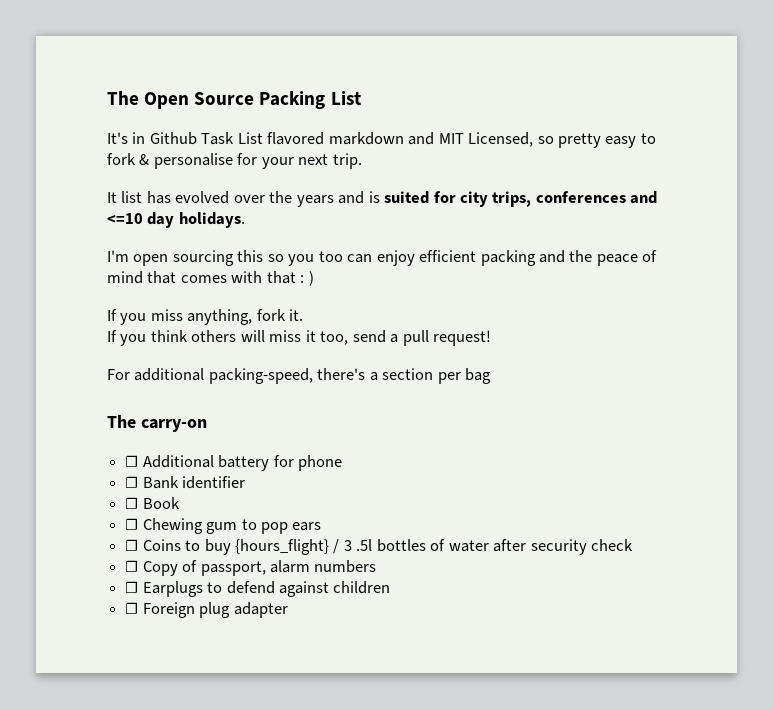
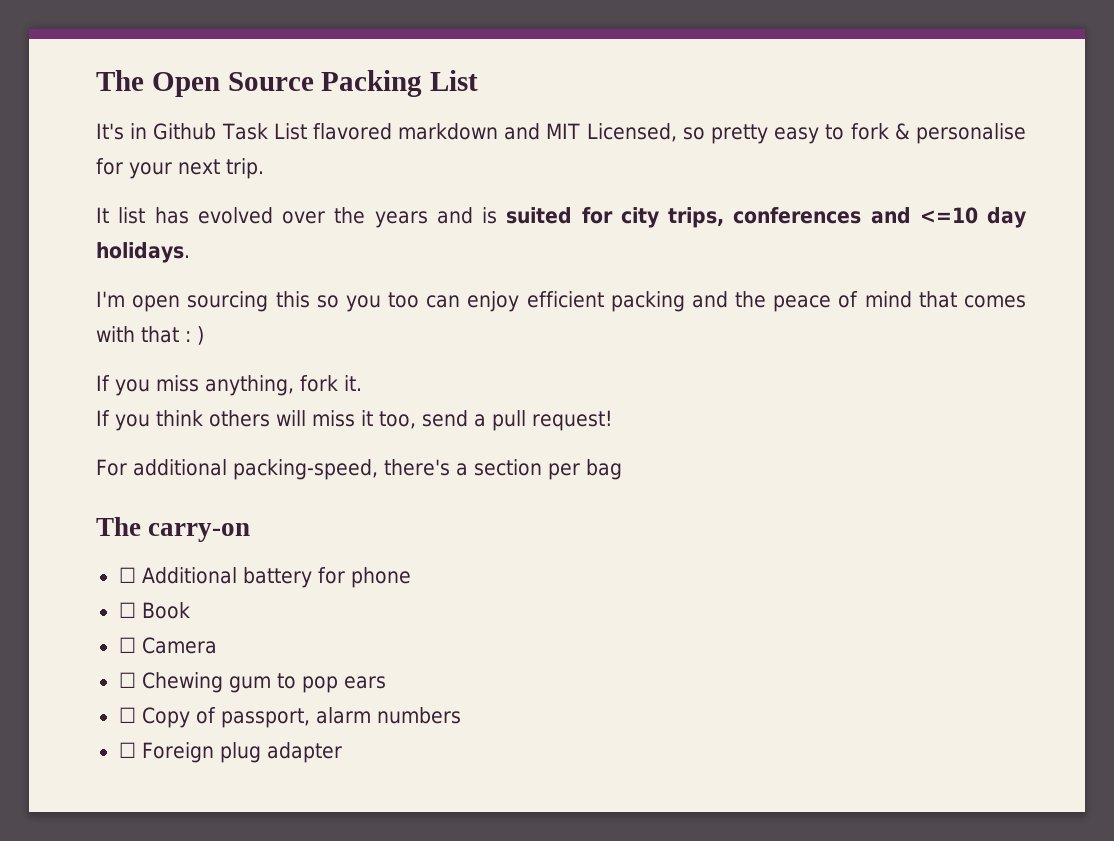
[142,476,246,489] [125,497,180,509] Bank identifier // ☐ Book -> [141,602,190,619] [118,637,217,654] Book // ☐ Camera
[125,539,634,555] // ☐ Coins to buy {hours_flight} / 3 .5l bottles of water after security check -> (386, 682) none
[125,581,391,597] // ☐ Earplugs to defend against children -> (461, 715) none

